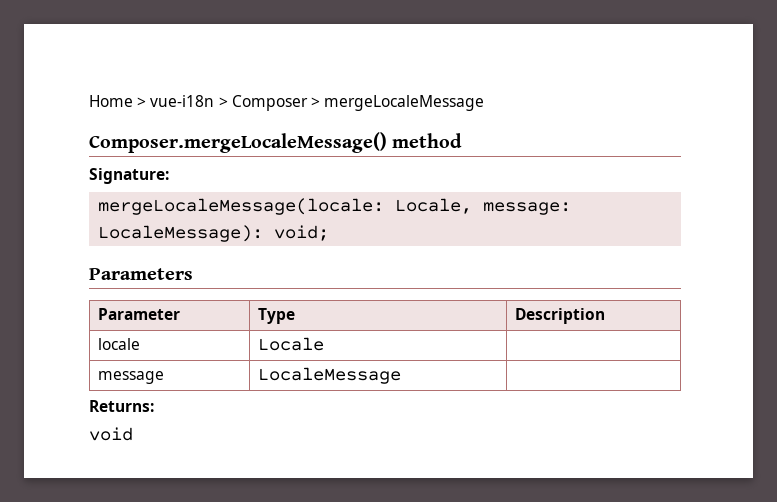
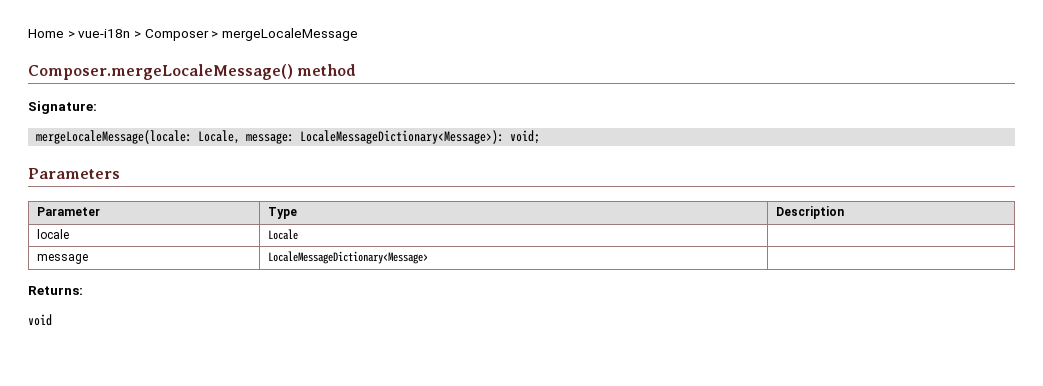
[98,225,264,242] LocaleMessage): -> [300,130,505,144] LocaleMessageDictionary<Message>):
[257,367,401,384] LocaleMessage -> [267,251,428,264] LocaleMessageDictionary<Message>

